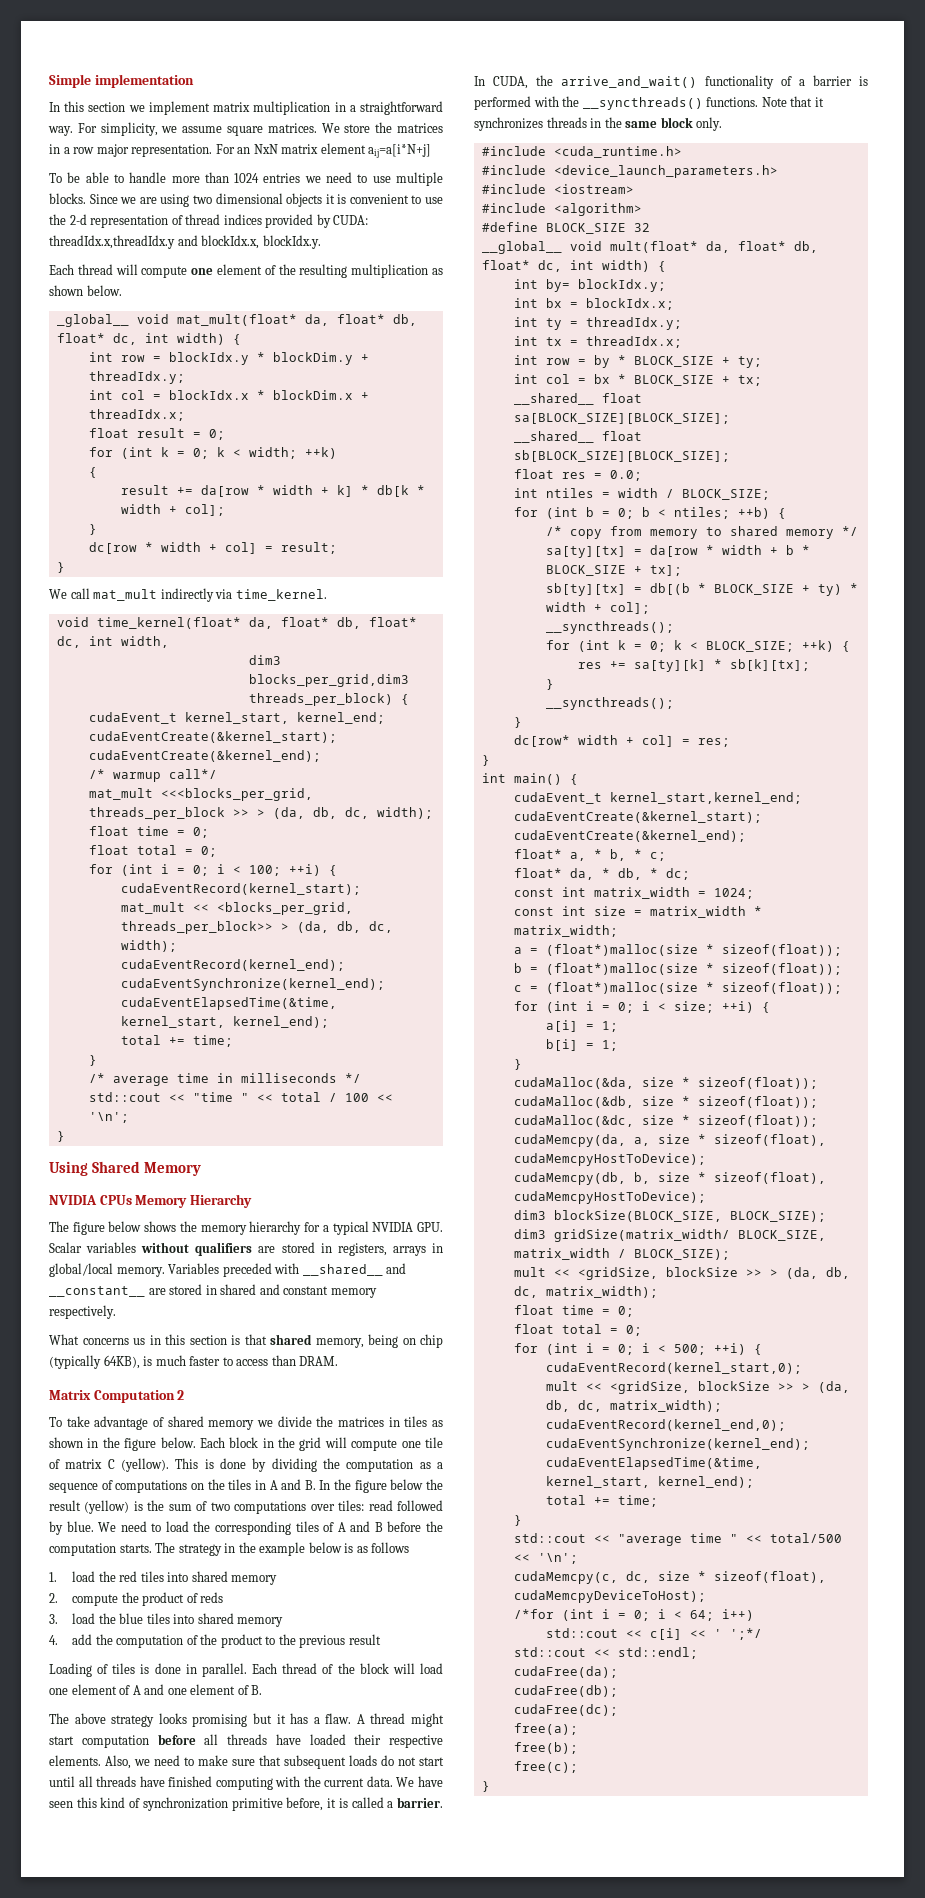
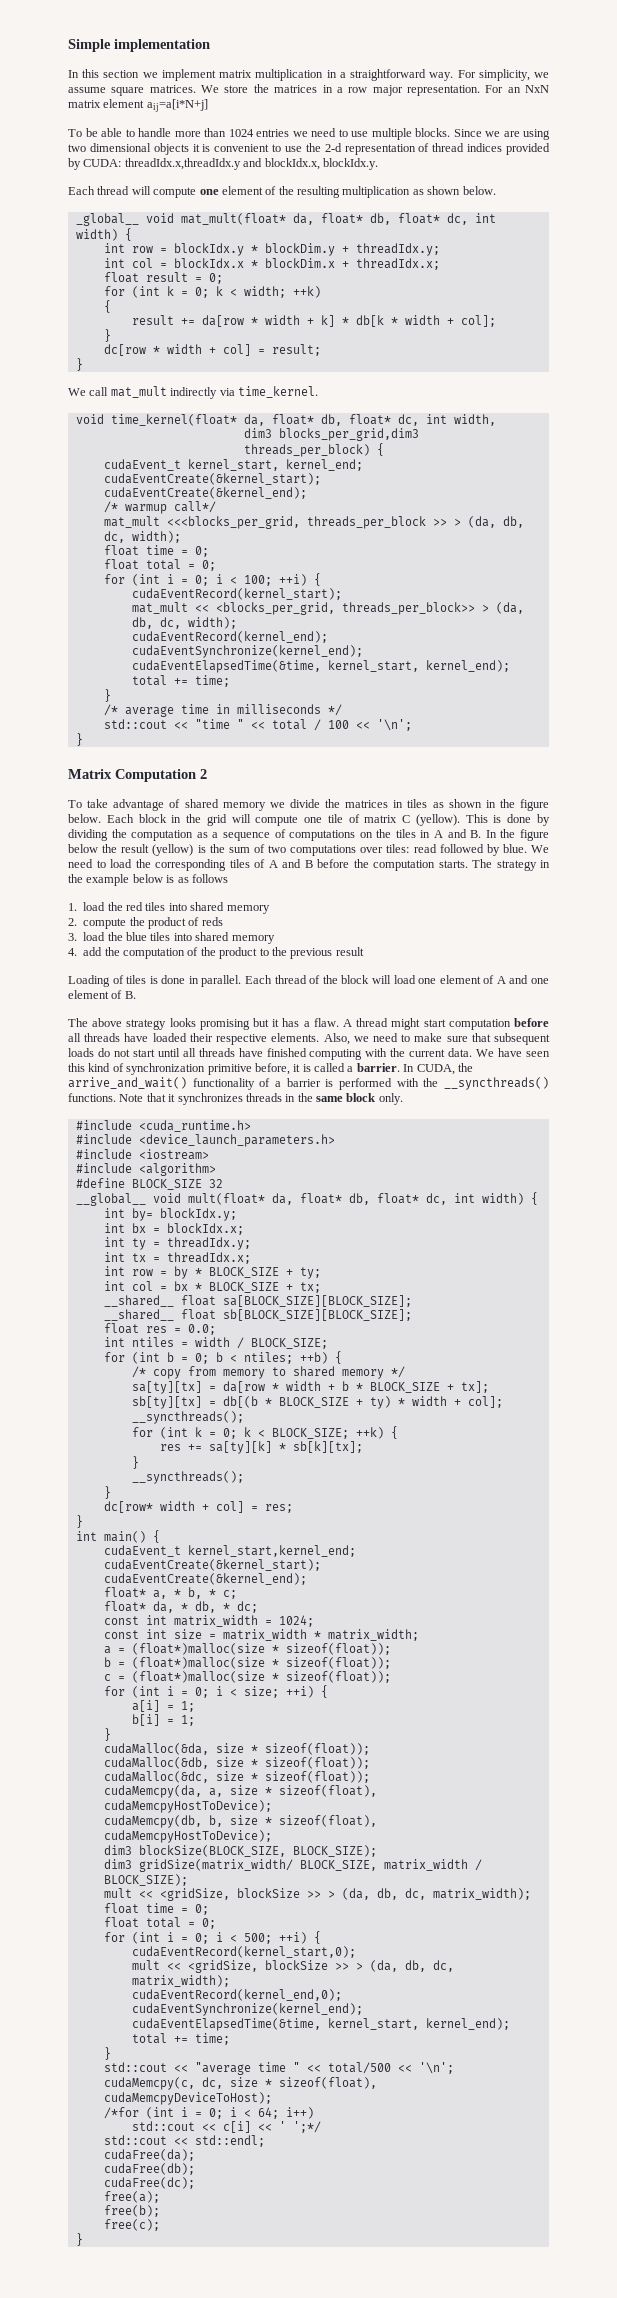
[49,1161,201,1176] [49,1194,252,1208] [49,1221,444,1235] [49,1242,443,1256] [49,1263,407,1277] [49,1284,377,1298] [49,1305,116,1319] [49,1334,443,1348] [49,1355,339,1369] // Using Shared Memory // NVIDIA CPUs Memory Hierarchy // The figure below shows the memory hierarchy for a typical NVIDIA GPU. Scalar variables without qualifiers are stored in registers, arrays in global/local memory. Variables preceded with __shared__ and __constant__ are stored in shared and constant memory respectively. // What concerns us in this section is that shared memory, being on chip (typically 64KB), is much faster to access than DRAM. -> (83, 739) none

